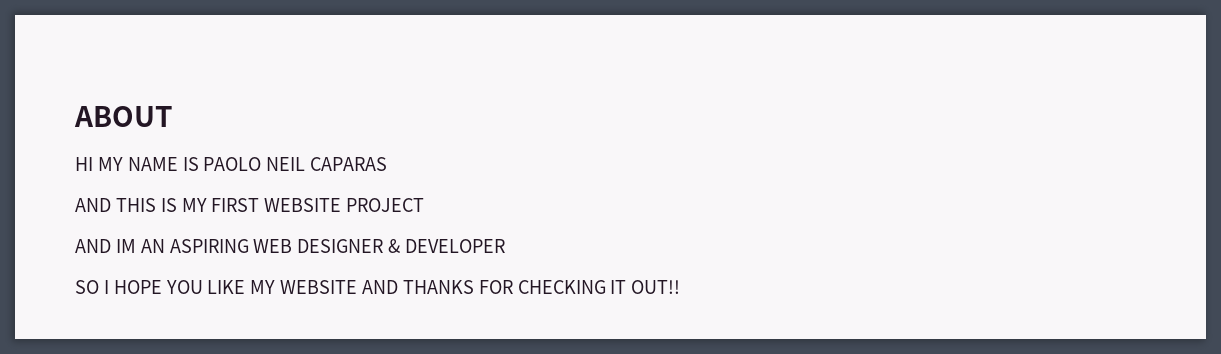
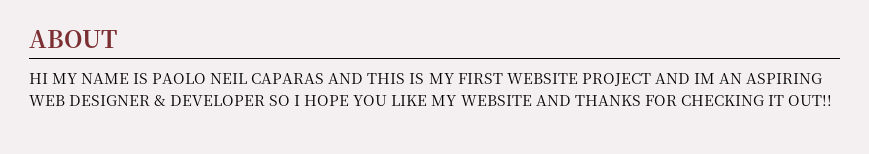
(388, 164) // -> (325, 78) none
(425, 205) // -> (651, 79) none
(506, 246) // -> (266, 100) none

